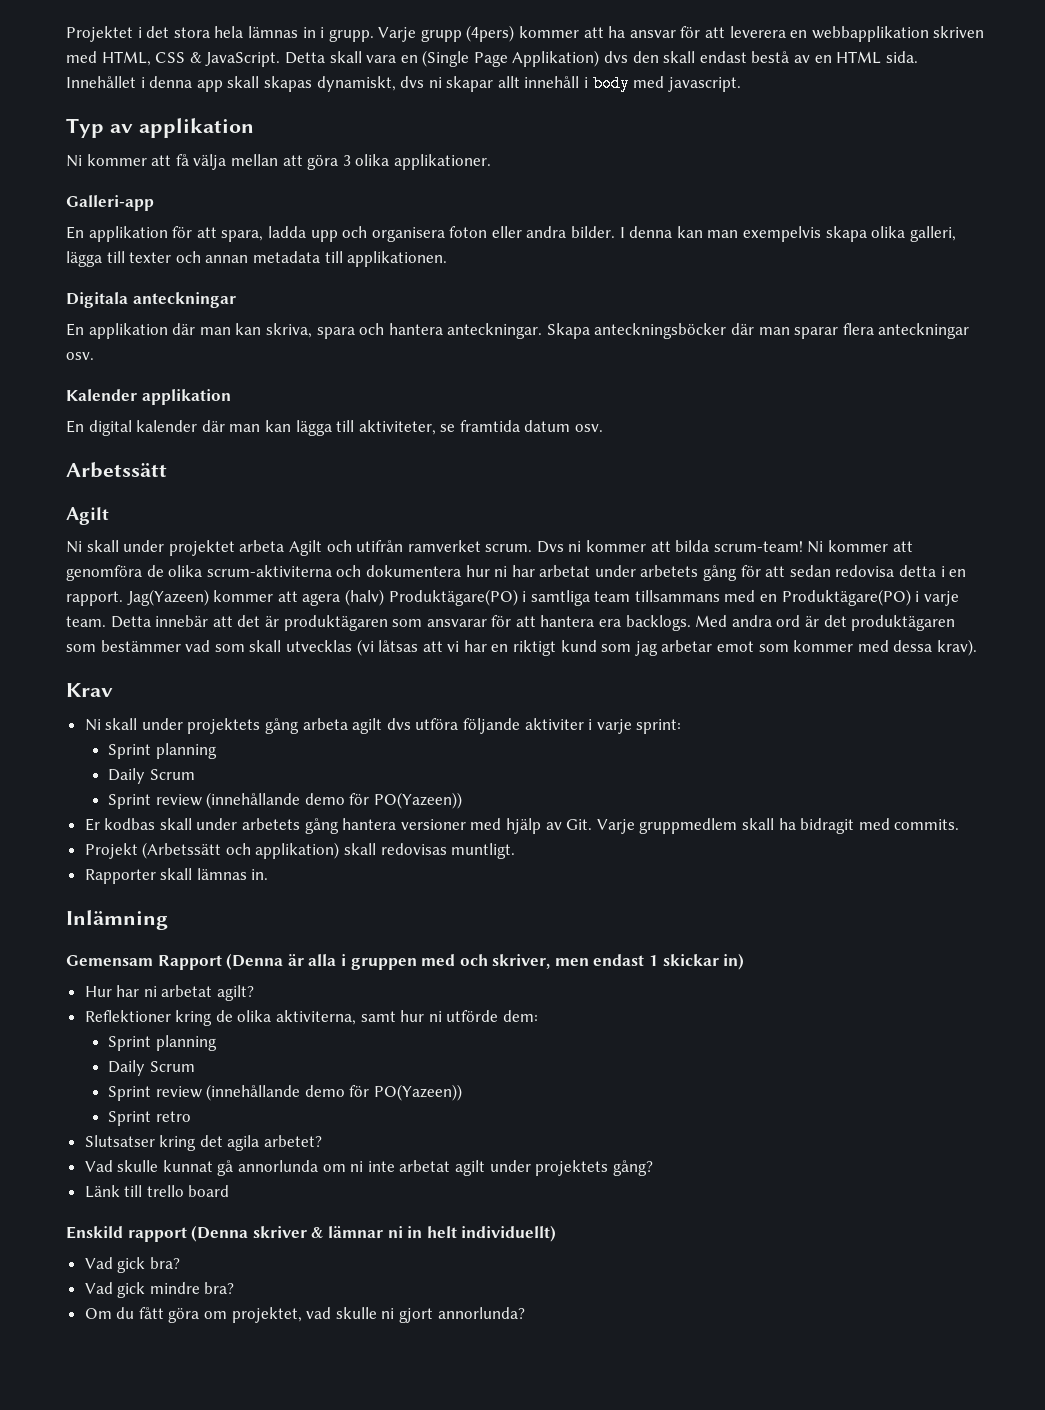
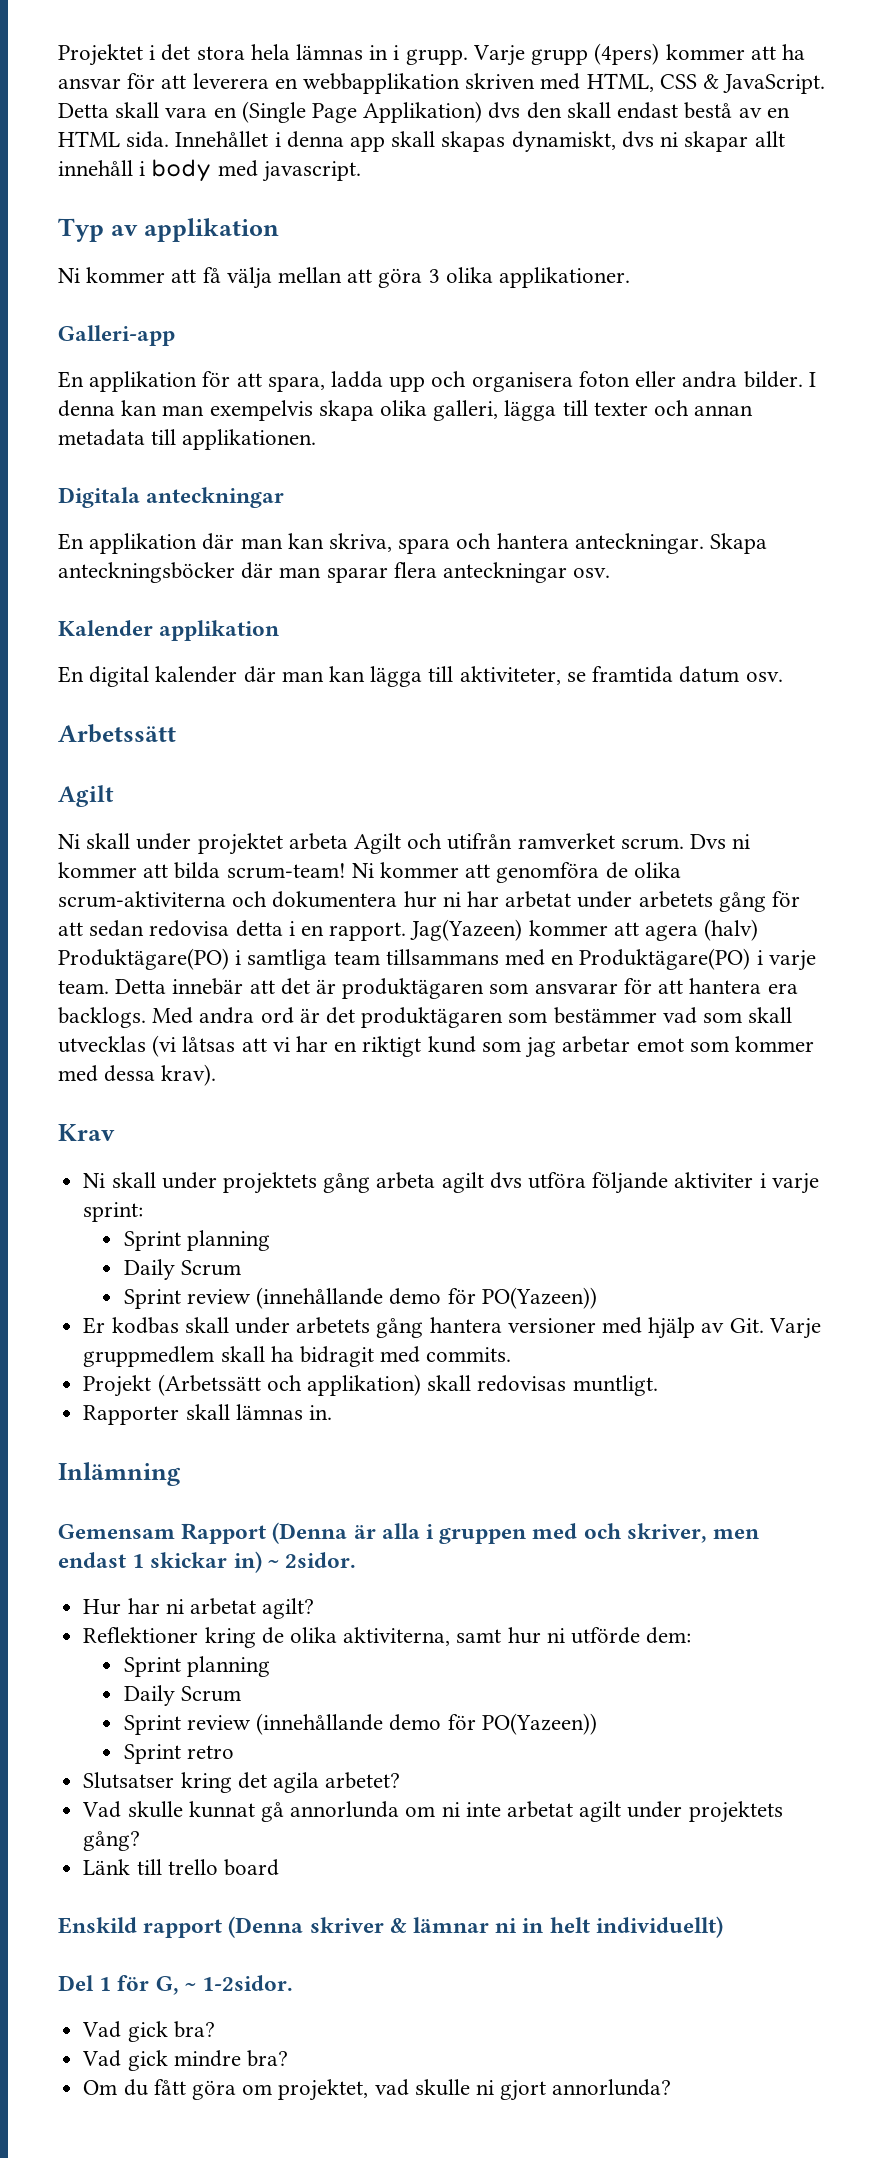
(745, 961) none -> [267,1552,357,1568] ~ 2sidor.
(557, 1233) none -> [58,1975,294,1995] // Del 1 för G, ~ 1-2sidor.

